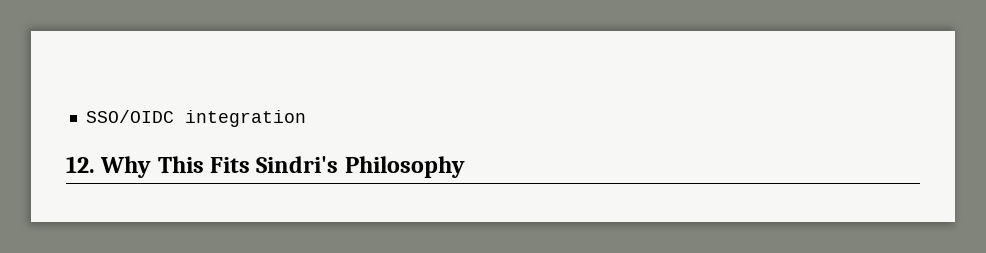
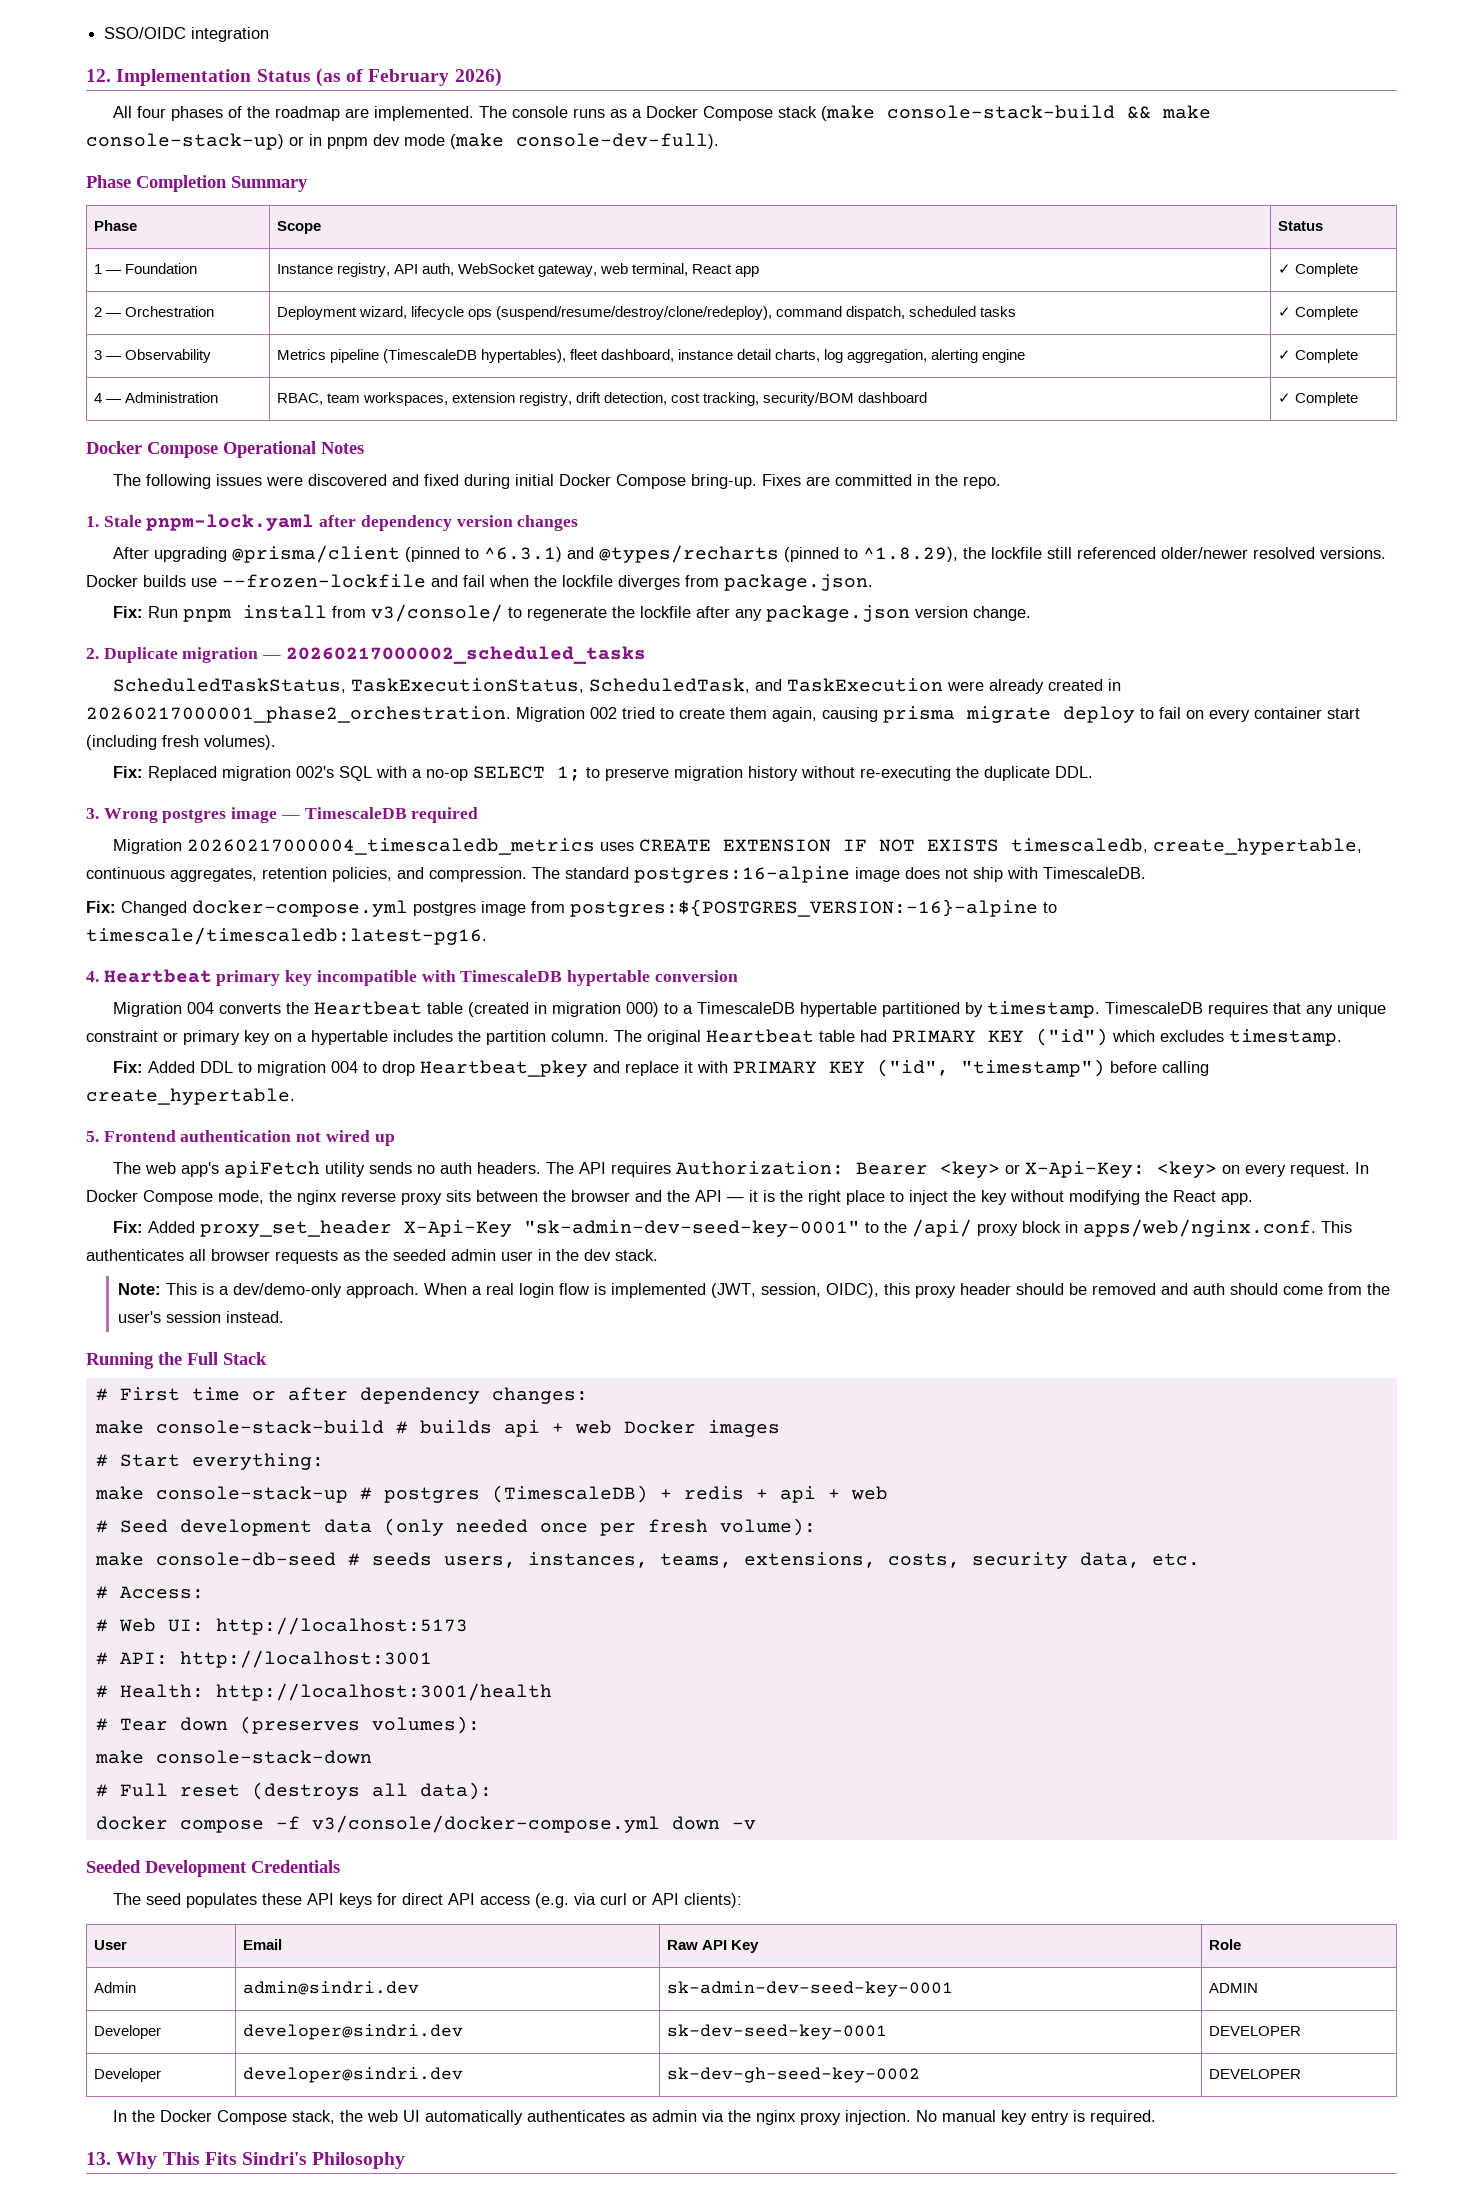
(95, 164) none -> [116,68,502,87] [113,105,1212,121] [86,133,719,150] [86,175,308,192] [93,220,137,231] [276,221,321,234] [1277,221,1323,231] [93,263,197,274] [276,263,760,277] [1277,263,1358,277] [93,306,214,317] [276,306,1017,320] [1277,306,1358,320] [93,349,211,363] [276,349,1026,363] [1277,349,1358,363] [93,392,218,403] [276,392,928,406] [1277,392,1358,406] [86,441,364,458] [113,474,1002,489] [86,514,579,531] [113,545,1387,563] [86,574,873,591] [113,604,1032,622] [86,646,646,664] [113,678,1122,694] [86,706,1360,723] [86,735,276,750] [113,766,1094,781] [86,807,479,823] [113,838,1363,855] [86,866,1146,883] [86,899,1057,917] [86,927,487,945] [86,969,738,986] [113,1001,1387,1018] [86,1028,1342,1046] [113,1059,1210,1077] [86,1088,295,1105] [86,1130,395,1146] [113,1161,1370,1178] [86,1190,1253,1205] [113,1219,1353,1237] [86,1249,658,1264] [117,1283,1390,1298] [117,1311,284,1323] [86,1352,267,1369] [95,1387,588,1404] [94,1420,780,1437] [95,1453,324,1470] [94,1485,888,1503] [95,1518,816,1536] [94,1552,1200,1569] [95,1586,204,1599] [95,1617,468,1635] [95,1650,432,1668] [95,1683,552,1701] [95,1716,480,1734] [94,1750,372,1764] [95,1782,492,1800] [95,1815,756,1833] [86,1860,340,1877] [113,1893,743,1908] [93,1940,127,1950] [242,1939,282,1950] [666,1940,759,1953] [1208,1939,1241,1950] [93,1982,136,1993] [242,1981,419,1995] [666,1981,953,1997] [1208,1983,1258,1993] [93,2025,161,2039] [242,2024,463,2040] [666,2024,887,2040] [1208,2026,1301,2036] [93,2068,161,2082] [242,2067,463,2083] [666,2067,920,2083] [1208,2069,1301,2079] [113,2110,1157,2125] [86,2152,111,2165] Implementation Status (as of February 2026) // All four phases of the roadmap are implemented. The console runs as a Docker Compose stack (make console-stack-build && make console-stack-up) or in pnpm dev mode (make console-dev-full). // Phase Completion Summary // Phase | Scope | Status // 1 — Foundation | Instance registry, API auth, WebSocket gateway, web terminal, React app | ✓ Complete // 2 — Orchestration | Deployment wizard, lifecycle ops (suspend/resume/destroy/clone/redeploy), command dispatch, scheduled tasks | ✓ Complete // 3 — Observability | Metrics pipeline (TimescaleDB hypertables), fleet dashboard, instance detail charts, log aggregation, alerting engine | ✓ Complete // 4 — Administration | RBAC, team workspaces, extension registry, drift detection, cost tracking, security/BOM dashboard | ✓ Complete // Docker Compose Operational Notes // The following issues were discovered and fixed during initial Docker Compose bring-up. Fixes are committed in the repo. // 1. Stale pnpm-lock.yaml after dependency version changes // After upgrading @prisma/client (pinned to ^6.3.1) and @types/recharts (pinned to ^1.8.29), the lockfile still referenced older/newer resolved versions. Docker builds use --frozen-lockfile and fail when the lockfile diverges from package.json. // Fix: Run pnpm install from v3/console/ to regenerate the lockfile after any package.json version change. // 2. Duplicate migration — 20260217000002_scheduled_tasks // ScheduledTaskStatus, TaskExecutionStatus, ScheduledTask, and TaskExecution were already created in 20260217000001_phase2_orchestration. Migration 002 tried to create them again, causing prisma migrate deploy to fail on every container start (including fresh volumes). // Fix: Replaced migration 002's SQL with a no-op SELECT 1; to preserve migration history without re-executing the duplicate DDL. // 3. Wrong postgres image — TimescaleDB required // Migration 20260217000004_timescaledb_metrics uses CREATE EXTENSION IF NOT EXISTS timescaledb, create_hypertable, continuous aggregates, retention policies, and compression. The standard postgres:16-alpine image does not ship with TimescaleDB. // Fix: Changed docker-compose.yml postgres image from postgres:${POSTGRES_VERSION:-16}-alpine to timescale/timescaledb:latest-pg16. // 4. Heartbeat primary key incompatible with TimescaleDB hypertable conversion // Migration 004 converts the Heartbeat table (created in migration 000) to a TimescaleDB hypertable partitioned by timestamp. TimescaleDB requires that any unique constraint or primary key on a hypertable includes the partition column. The original Heartbeat table had PRIMARY KEY ("id") which excludes timestamp. // Fix: Added DDL to migration 004 to drop Heartbeat_pkey and replace it with PRIMARY KEY ("id", "timestamp") before calling create_hypertable. // 5. Frontend authentication not wired up // The web app's apiFetch utility sends no auth headers. The API requires Authorization: Bearer <key> or X-Api-Key: <key> on every request. In Docker Compose mode, the nginx reverse proxy sits between the browser and the API — it is the right place to inject the key without modifying the React app. // Fix: Added proxy_set_header X-Api-Key "sk-admin-dev-seed-key-0001" to the /api/ proxy block in apps/web/nginx.conf. This authenticates all browser requests as the seeded admin user in the dev stack. // Note: This is a dev/demo-only approach. When a real login flow is implemented (JWT, session, OIDC), this proxy header should be removed and auth should come from the user's session instead. // Running the Full Stack // # First time or after dependency changes: // make console-stack-build # builds api + web Docker images // # Start everything: // make console-stack-up # postgres (TimescaleDB) + redis + api + web // # Seed development data (only needed once per fresh volume): // make console-db-seed # seeds users, instances, teams, extensions, costs, security data, etc. // # Access: // # Web UI: http://localhost:5173 // # API: http://localhost:3001 // # Health: http://localhost:3001/health // # Tear down (preserves volumes): // make console-stack-down // # Full reset (destroys all data): // docker compose -f v3/console/docker-compose.yml down -v // Seeded Development Credentials // The seed populates these API keys for direct API access (e.g. via curl or API clients): // User | Email | Raw API Key | Role // Admin | admin@sindri.dev | sk-admin-dev-seed-key-0001 | ADMIN // Developer | developer@sindri.dev | sk-dev-seed-key-0001 | DEVELOPER // Developer | developer@sindri.dev | sk-dev-gh-seed-key-0002 | DEVELOPER // In the Docker Compose stack, the web UI automatically authenticates as admin via the nginx proxy injection. No manual key entry is required. // 13.

